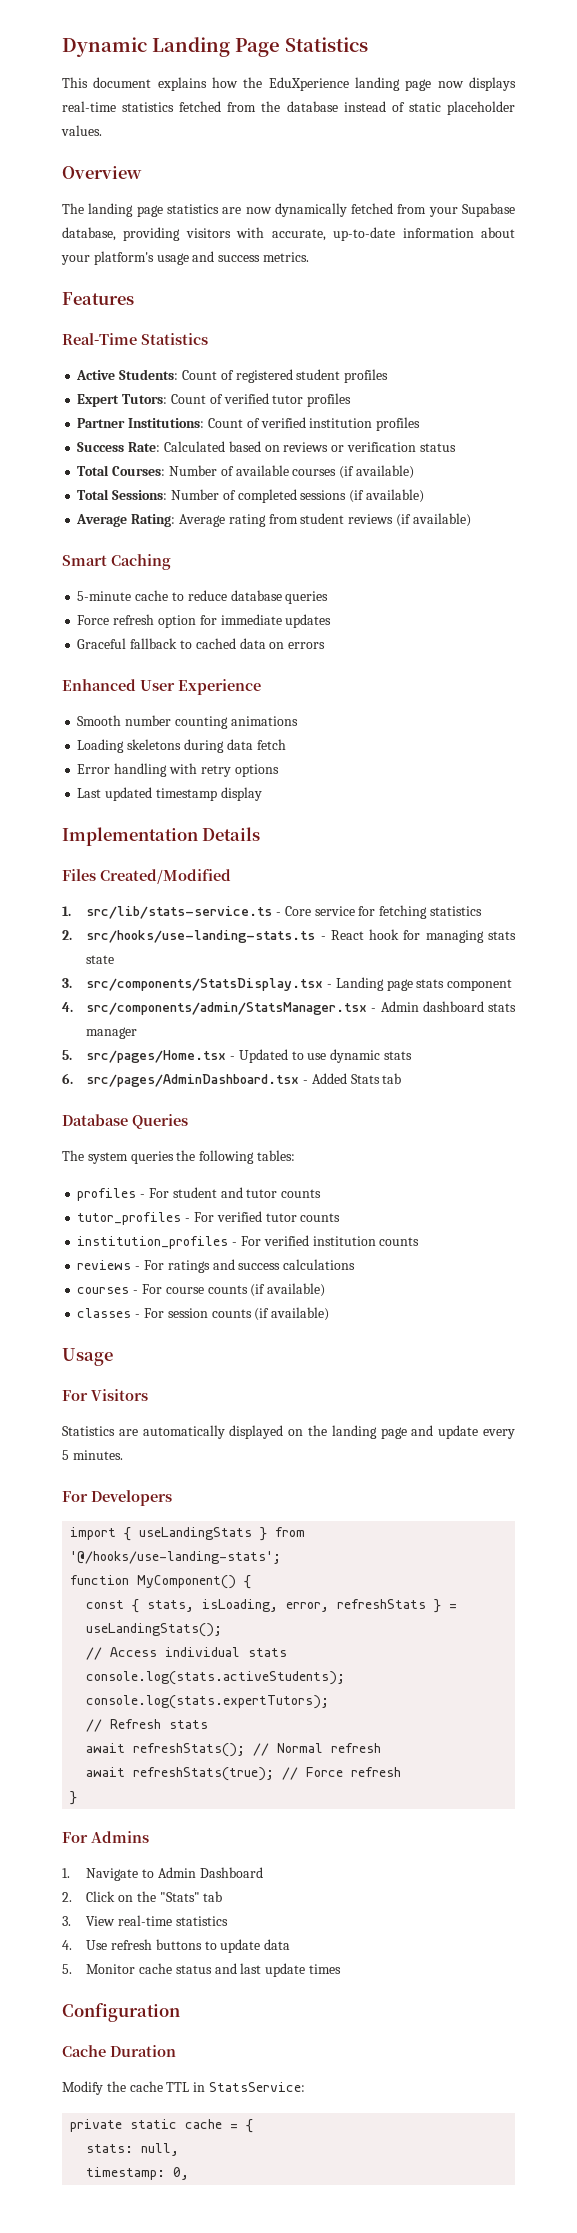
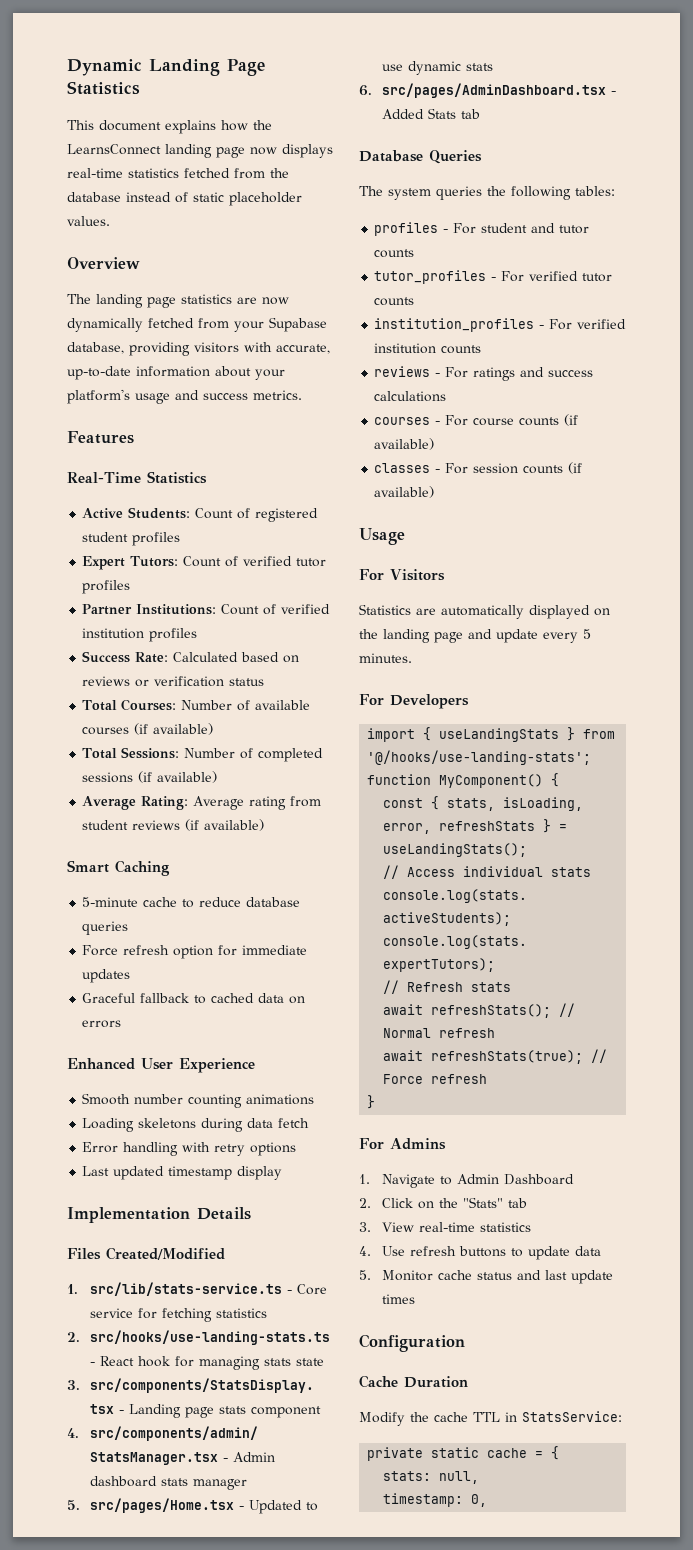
[268,77,349,91] EduXperience -> [67,144,161,155] LearnsConnect

